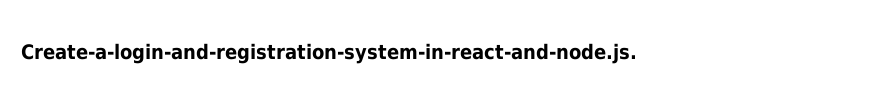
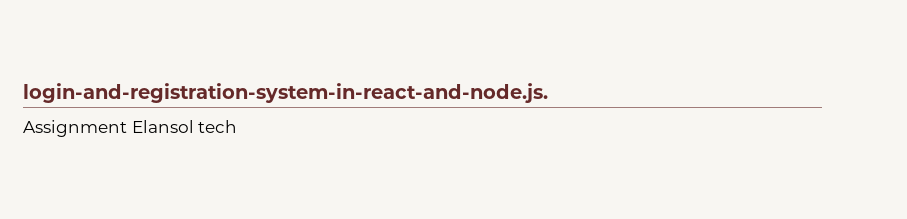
[21,43,637,64] Create-a-login-and-registration-system-in-react-and-node.js. -> [23,83,548,103] [23,120,238,137] login-and-registration-system-in-react-and-node.js. // Assignment Elansol tech

